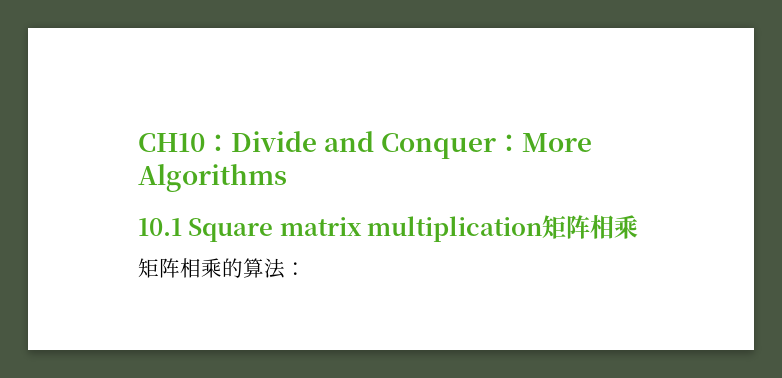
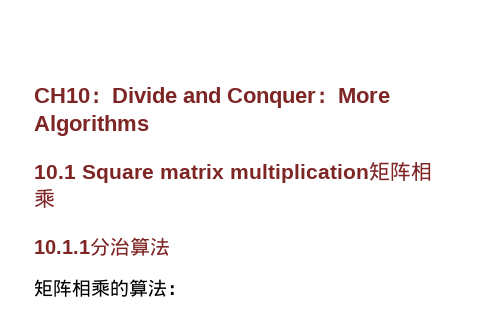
(639, 227) none -> [34,237,170,256] // 10.1.1分治算法

